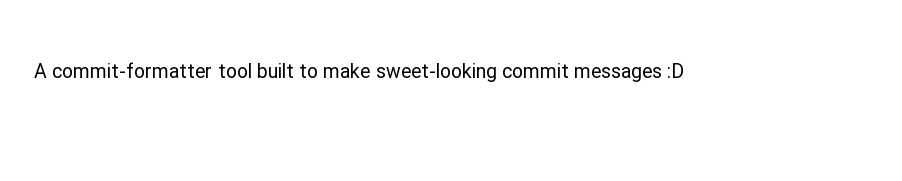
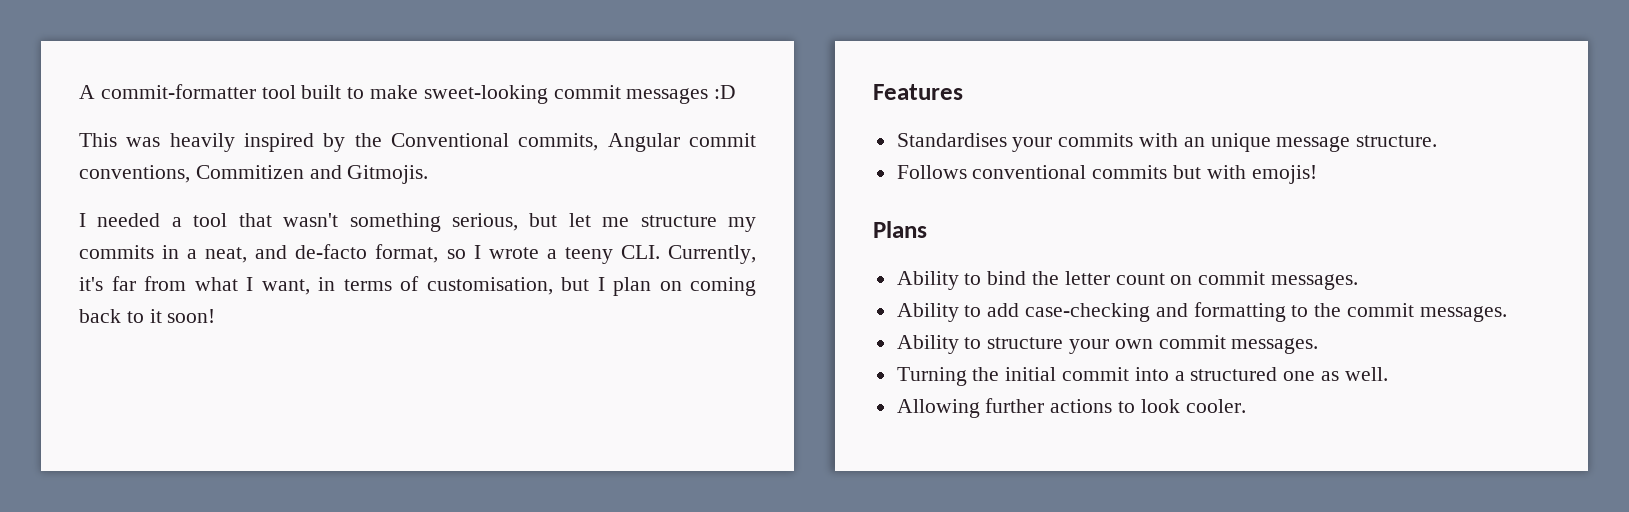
(685, 70) none -> [79,133,756,152] [79,165,429,184] [79,213,756,232] [79,244,757,264] [79,276,756,296] [79,309,216,323] [873,84,963,100] [896,133,1438,152] [896,165,1317,184] [873,221,927,238] [896,271,1359,290] [896,302,1507,322] [896,335,1319,354] [896,367,1388,386] [896,398,1246,418] // This was heavily inspired by the Conventional commits, Angular commit conventions, Commitizen and Gitmojis. // I needed a tool that wasn't something serious, but let me structure my commits in a neat, and de-facto format, so I wrote a teeny CLI. Currently, it's far from what I want, in terms of customisation, but I plan on coming back to it soon! // Features // Standardises your commits with an unique message structure. // Follows conventional commits but with emojis! // Plans // Ability to bind the letter count on commit messages. // Ability to add case-checking and formatting to the commit messages. // Ability to structure your own commit messages. // Turning the initial commit into a structured one as well. // Allowing further actions to look cooler.

